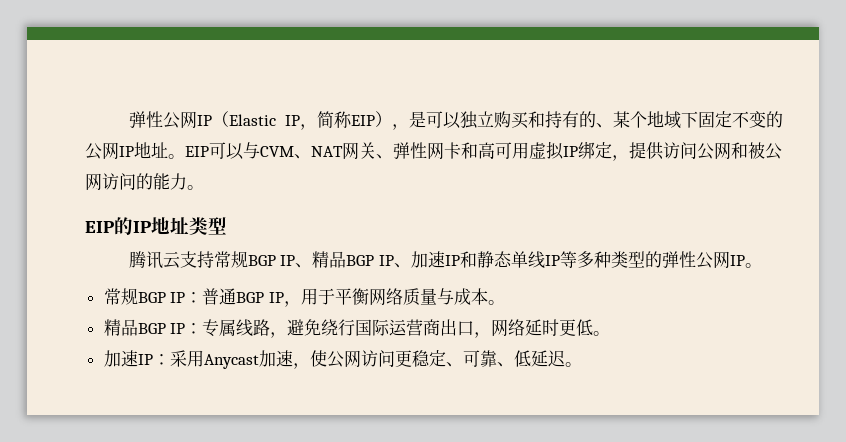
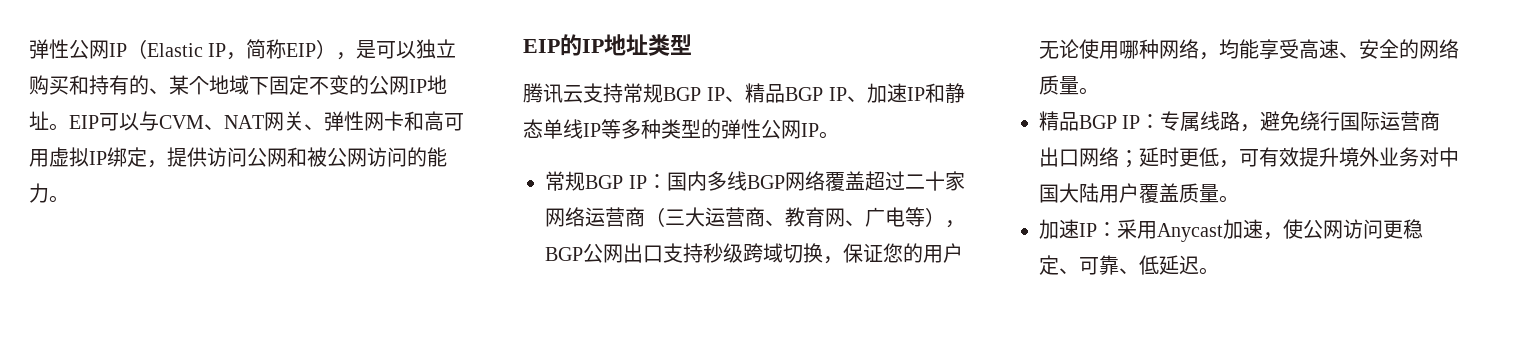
[202,288,369,307] 普通BGP IP，用于平衡 -> [667,171,965,191] [545,207,965,228] [545,243,963,264] [1039,39,1419,60] 国内多线BGP网络覆盖超过二十家网络运营商（三大运营商、教育网、广电等），BGP公网出口支持秒级跨域切换，保证您的用户无论使用哪种网络，均能享受高速、安全的
[436,288,488,305] 与成本 -> (1079, 85) none
[474,319,526,338] ，网络 -> [1079,147,1139,168] 网络；
(594, 327) none -> [1219,147,1459,168] [1039,183,1219,203] ，可有效提升境外业务对中国大陆用户覆盖质量

